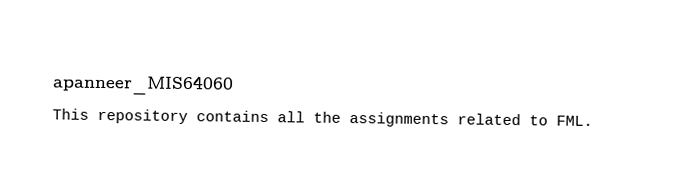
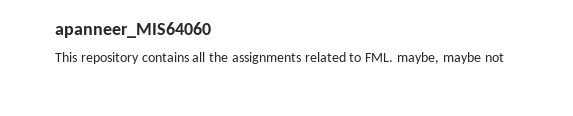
(593, 120) none -> [397,52,504,64] maybe, maybe not

